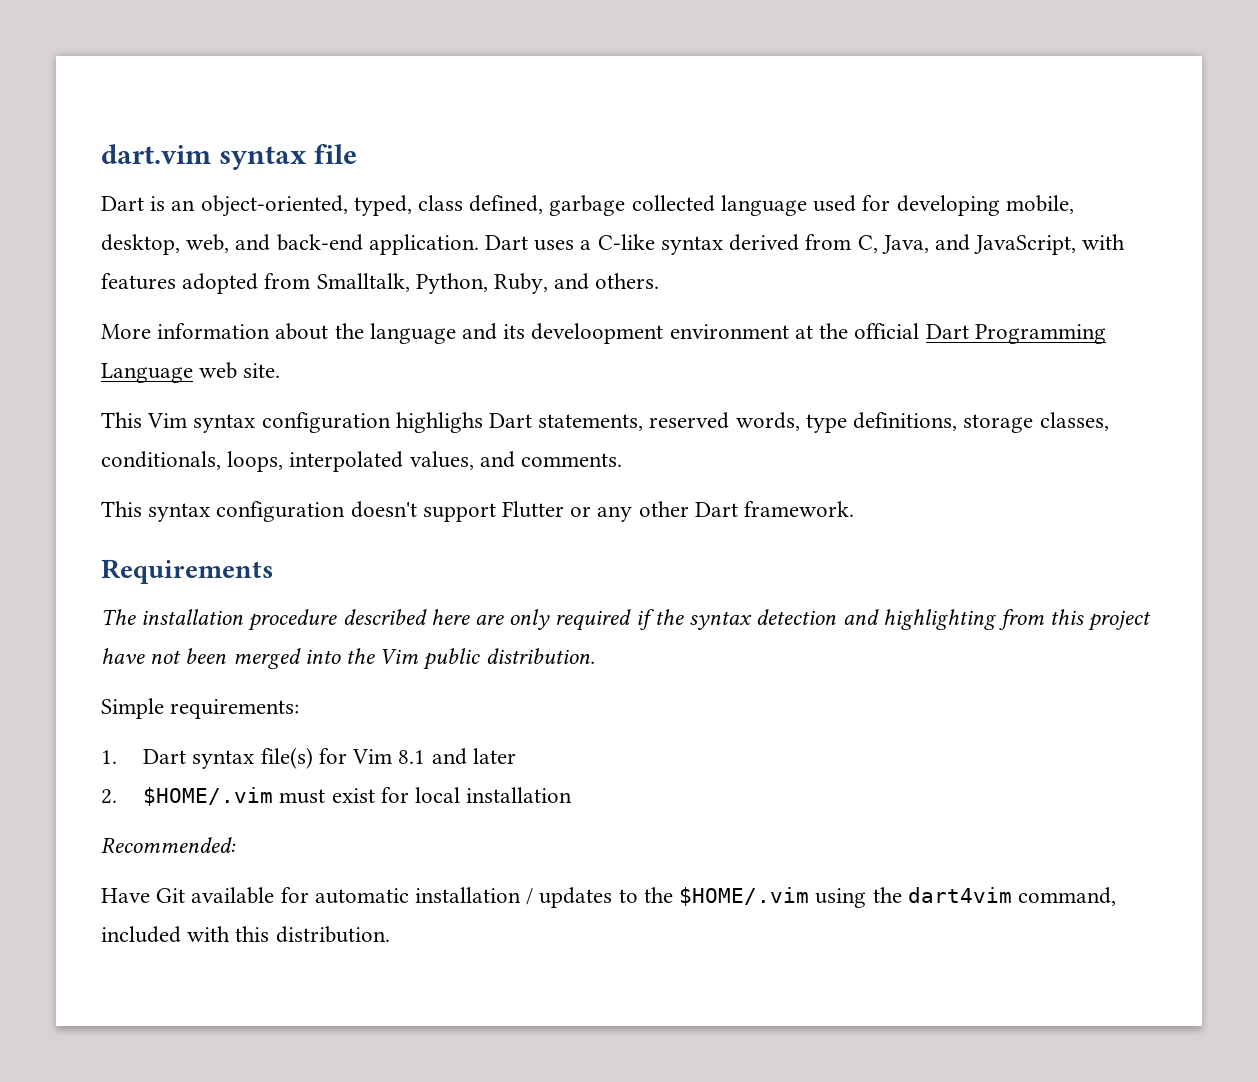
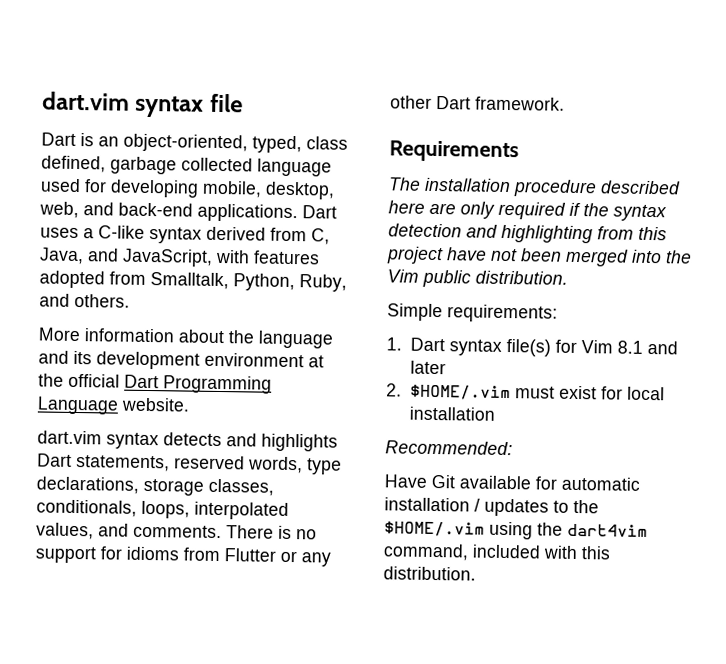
[368,234,479,255] application. -> [197,203,298,223] applications.
[531,323,664,344] develoopment -> [96,351,200,370] development
[199,362,281,379] [101,412,483,433] web site. // This Vim syntax configuration highlighs -> [121,397,190,412] [37,430,338,452] website. // dart.vim syntax detects and highlights
[853,412,958,431] definitions, -> [36,476,139,494] declarations,
[101,501,496,522] // This syntax configuration doesn't support -> [226,525,317,540] [35,546,220,564] There is no support for idioms from

